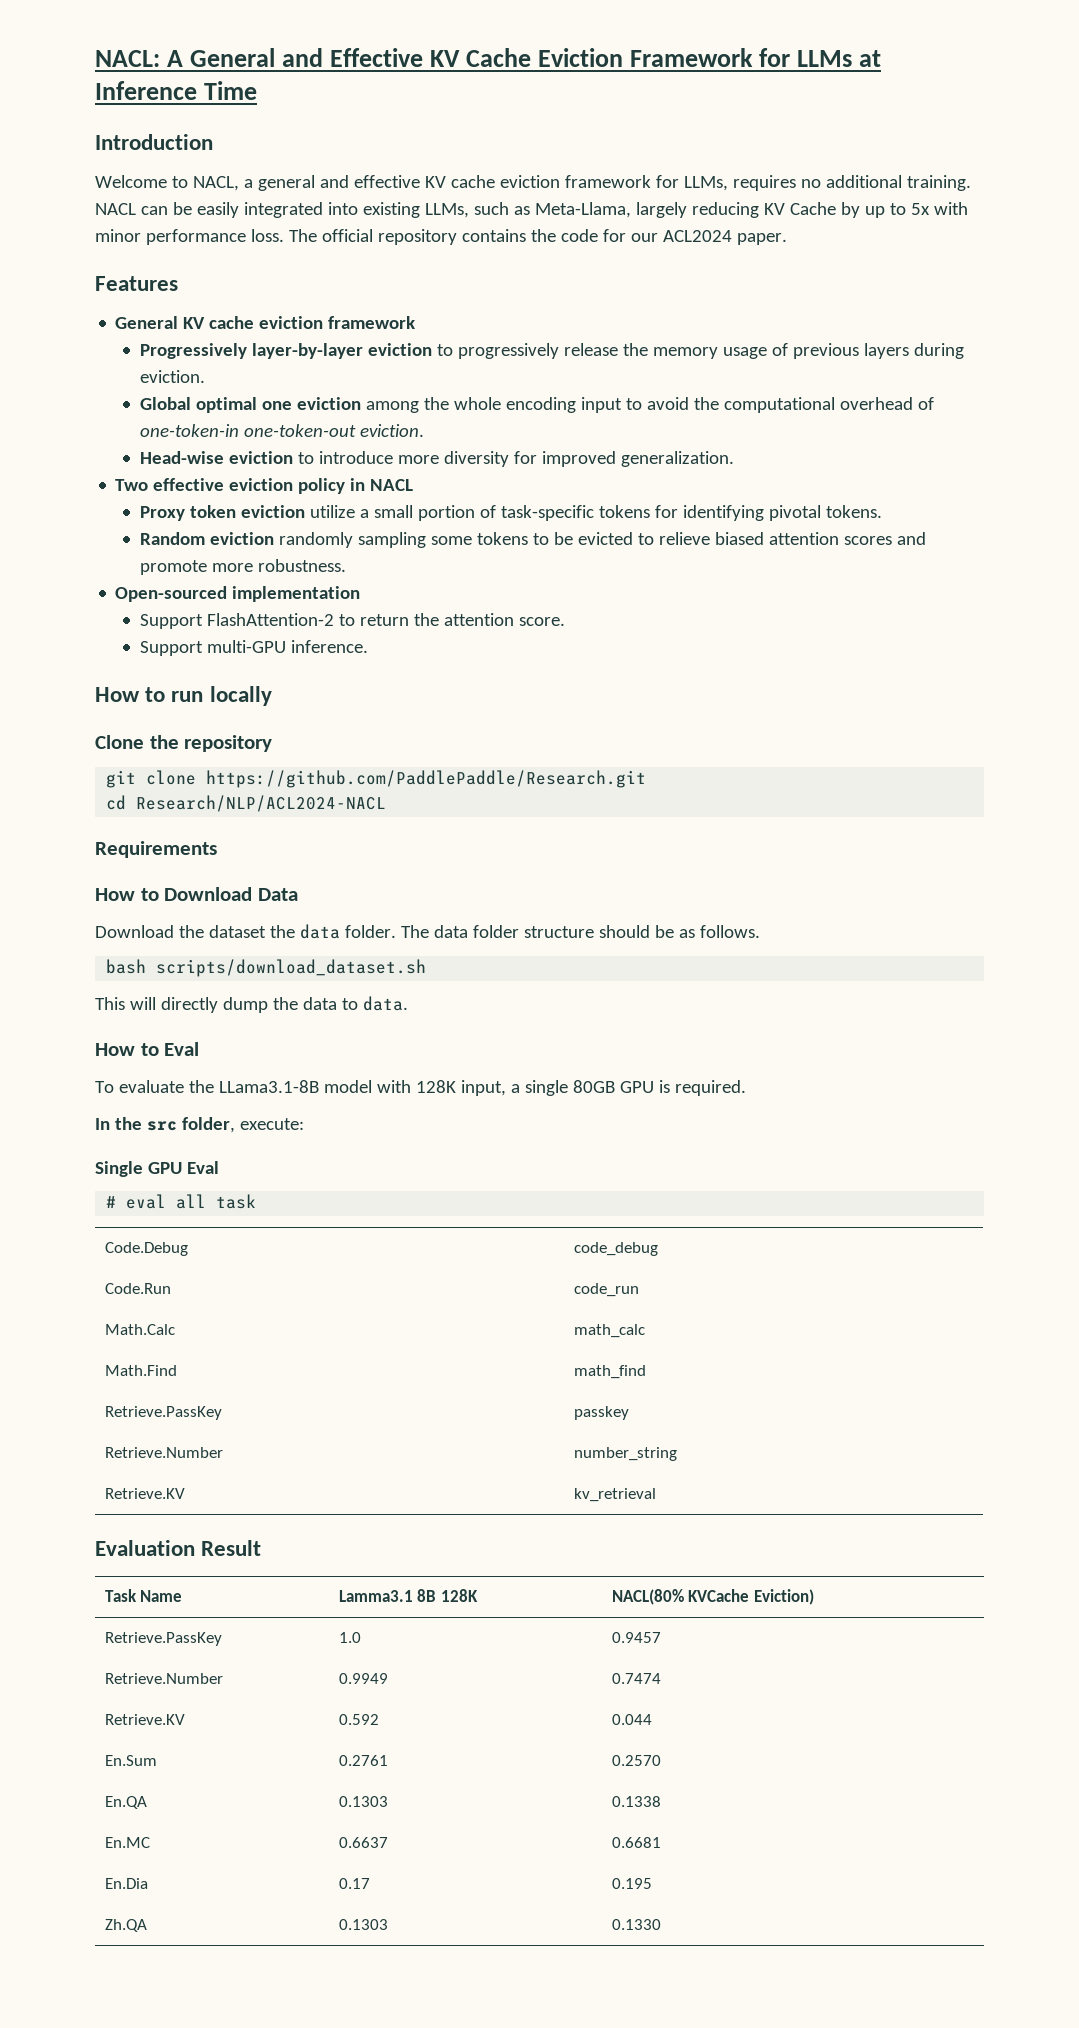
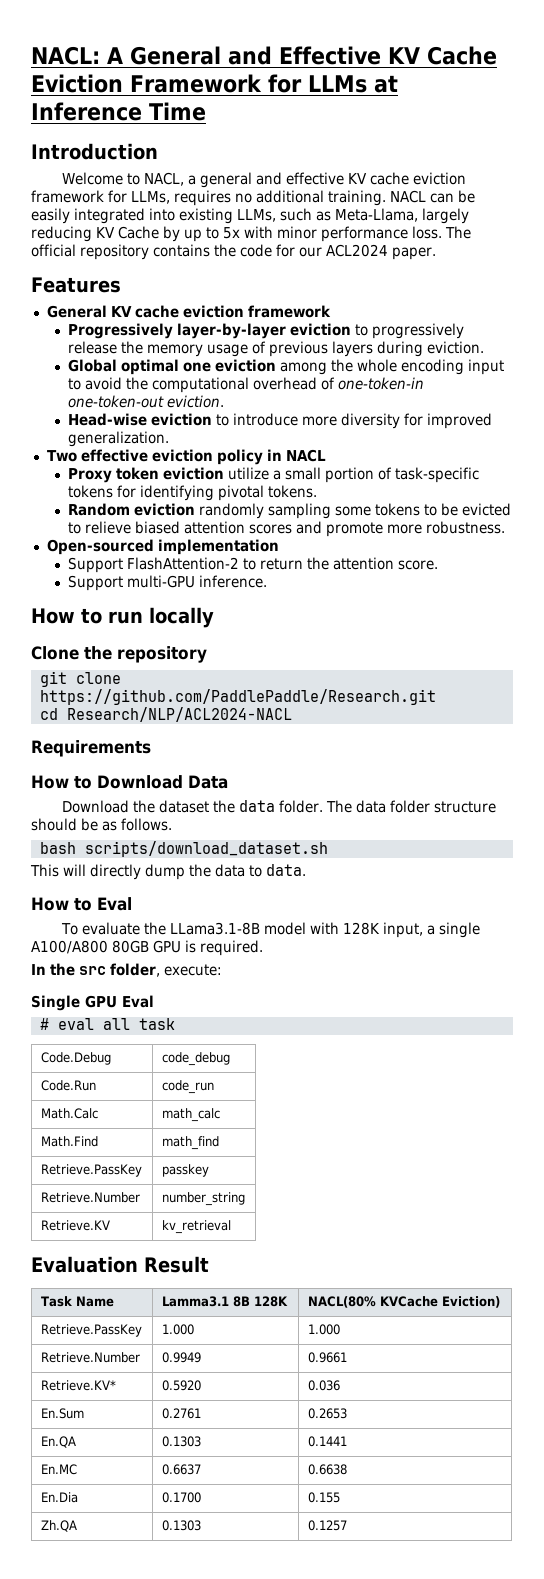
(568, 1088) none -> [31,940,108,954] A100/A800
[338,1632,361,1643] [611,1632,661,1643] 1.0 | 0.9457 -> [161,1324,194,1335] [307,1324,340,1335] 1.000 | 1.000
[611,1673,661,1684] [104,1714,185,1725] [338,1714,379,1725] [611,1714,652,1725] 0.7474 // Retrieve.KV | 0.592 | 0.044 -> [307,1352,347,1363] [40,1380,116,1391] [161,1380,201,1391] [307,1380,340,1391] 0.9661 // Retrieve.KV* | 0.5920 | 0.036
[611,1755,661,1766] 0.2570 -> [307,1408,347,1419] 0.2653
[611,1796,661,1807] 0.1338 -> [307,1436,347,1447] 0.1441
[611,1837,661,1848] 0.6681 -> [307,1464,347,1475] 0.6638
[338,1878,370,1889] [611,1878,652,1889] 0.17 | 0.195 -> [161,1492,201,1503] [307,1492,340,1503] 0.1700 | 0.155
[611,1919,661,1930] 0.1330 -> [307,1520,347,1531] 0.1257

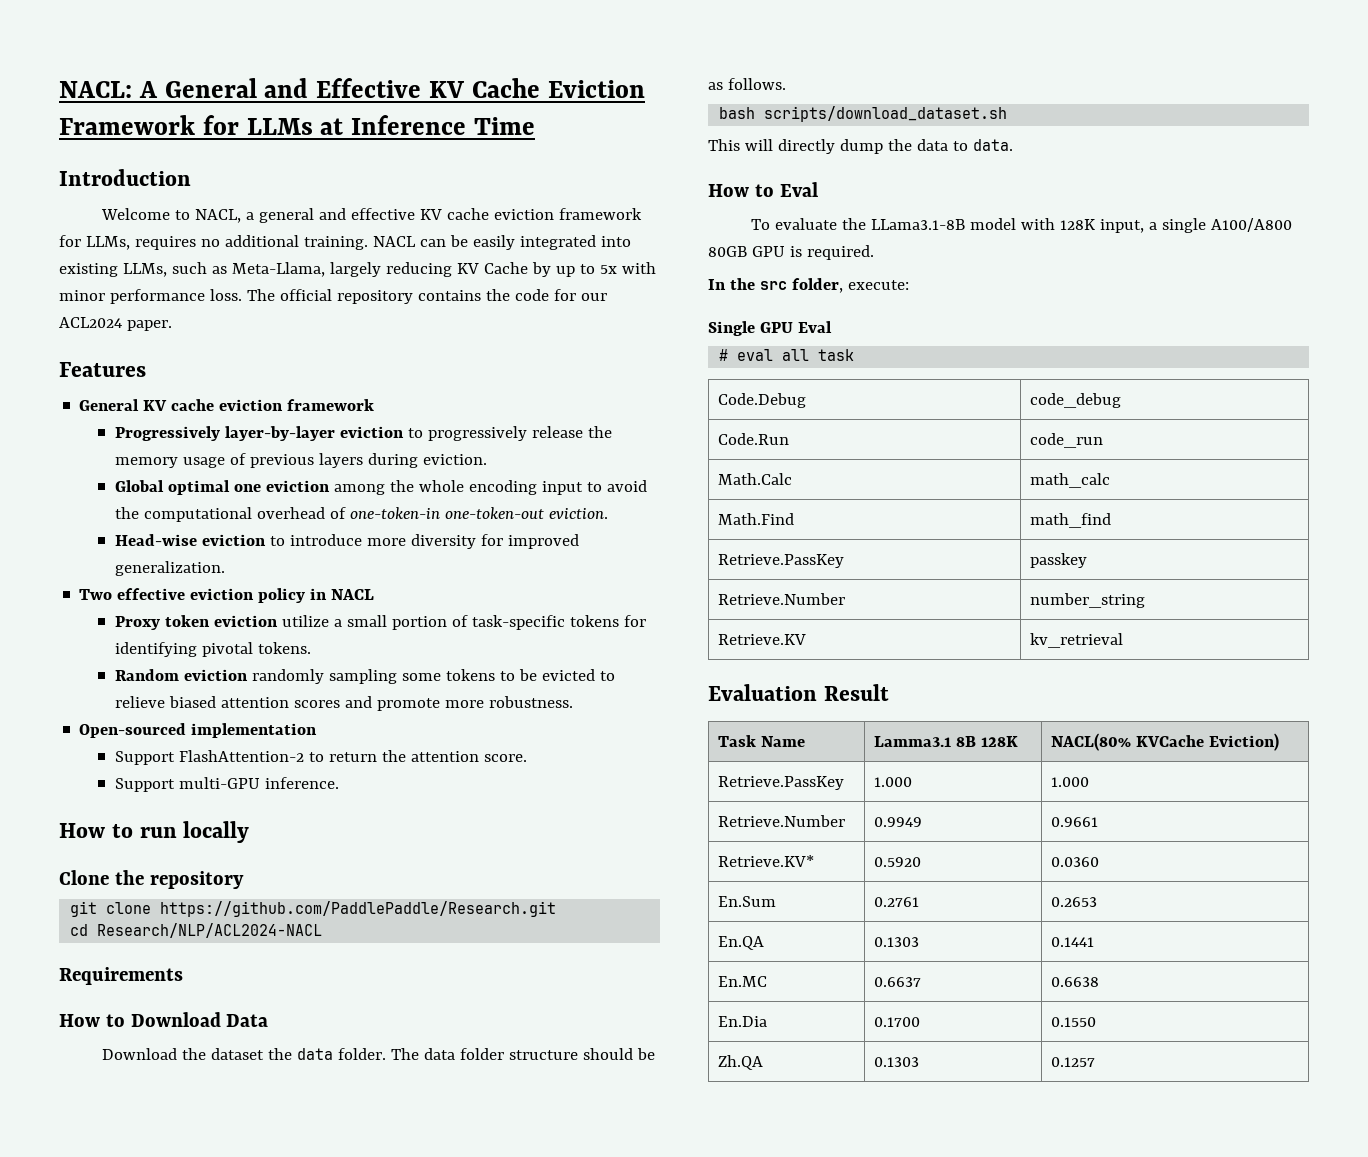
[307,1380,340,1391] 0.036 -> [1050,857,1099,867] 0.0360
[307,1492,340,1503] 0.155 -> [1050,1017,1096,1027] 0.1550

